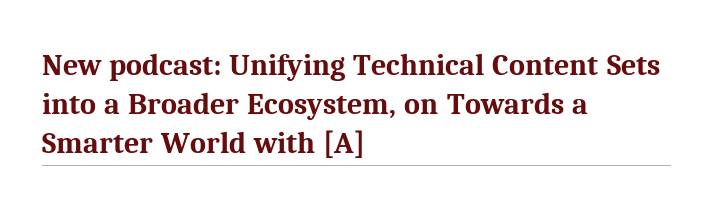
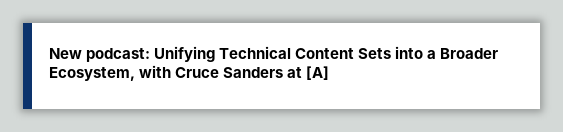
[404,92,588,114] [42,131,316,153] on Towards a Smarter World with -> [139,65,303,78] with Cruce Sanders at

